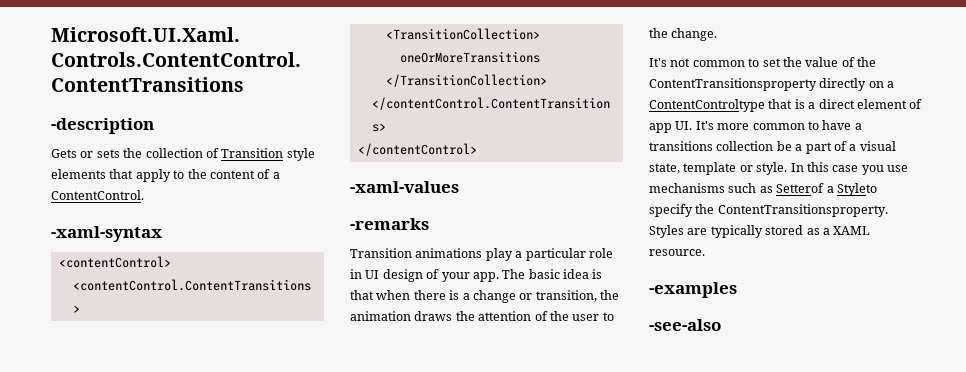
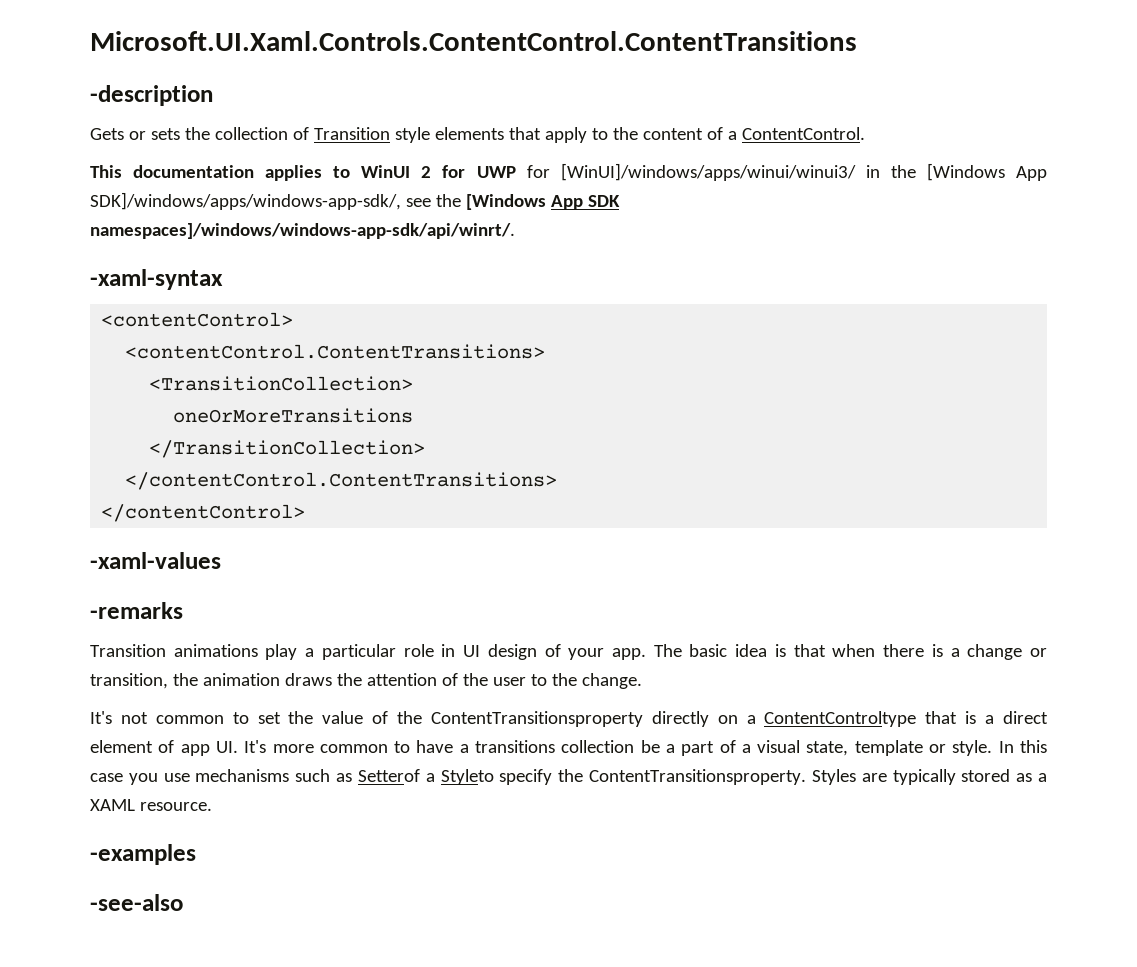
(144, 195) none -> [90,163,1047,181] [90,192,620,210] [90,223,515,239] // This documentation applies to WinUI 2 for UWP for [WinUI]/windows/apps/winui/winui3/ in the [Windows App SDK]/windows/apps/windows-app-sdk/, see the [Windows App SDK namespaces]/windows/windows-app-sdk/api/winrt/.

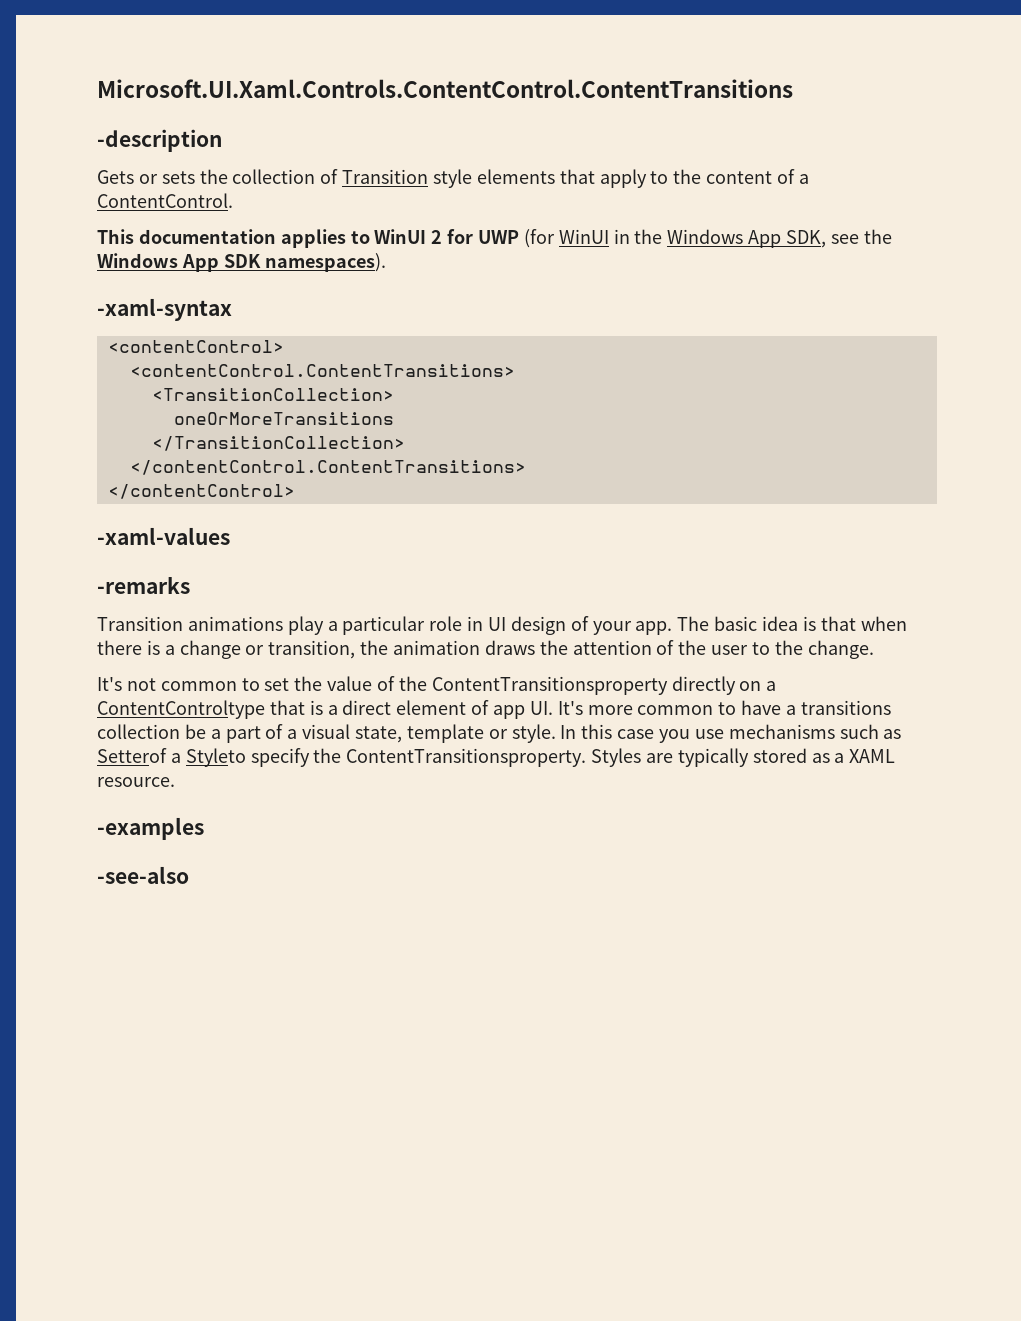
[526,163,1047,181] [90,192,401,210] for [WinUI]/windows/apps/winui/winui3/ in the [Windows App SDK]/windows/apps/windows-app-sdk/, -> [523,229,827,248] (for WinUI in the Windows App SDK,
[465,194,546,210] [Windows -> [97,253,178,268] Windows
[90,223,515,239] namespaces]/windows/windows-app-sdk/api/winrt/. -> [264,253,386,272] namespaces).

